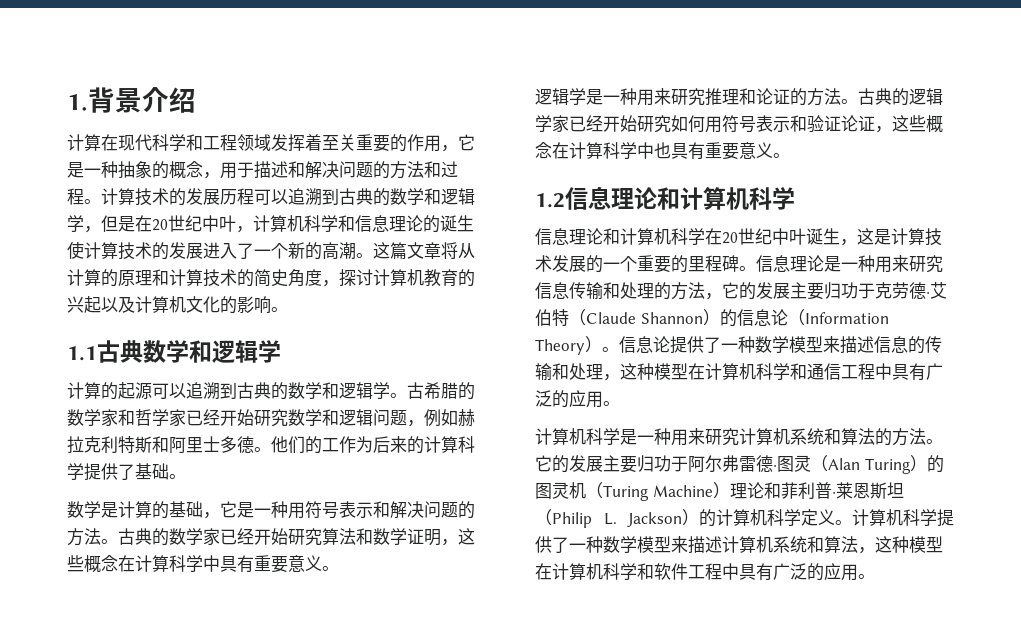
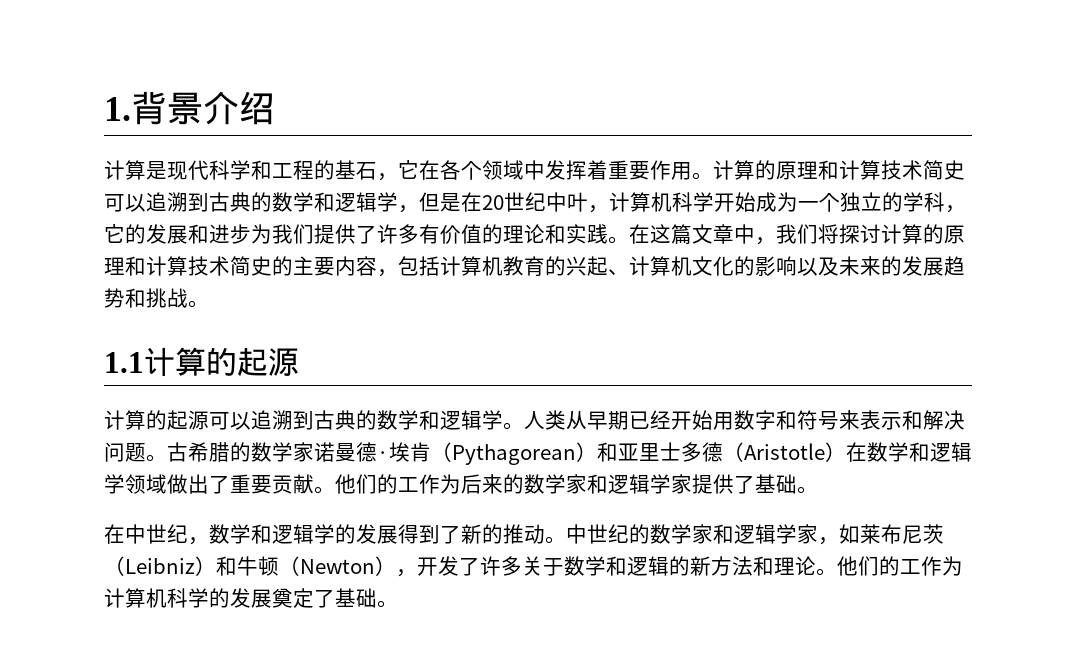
[101,134,118,151] 在 -> [146,161,167,180] 是
[237,134,475,152] [67,161,458,179] [67,188,254,206] 领域发挥着至关重要的作用，它是一种抽象的概念，用于描述和解决问题的方法和过程。计算技术的发展历程 -> [314,160,965,181] 的基石，它在各个领域中发挥着重要作用。计算的原理和计算技术简史
[338,215,474,233] [67,241,475,260] [67,269,373,287] 和信息理论的诞生使计算技术的发展进入了一个新的高潮。这篇文章将从计算的原理和计算技术的简史角度，探讨 -> [714,192,966,213] [104,224,965,245] [104,256,440,277] 开始成为一个独立的学科，它的发展和进步为我们提供了许多有价值的理论和实践。在这篇文章中，我们将探讨计算的原理和计算技术简史的主要内容，包括
[101,296,135,313] 以及 -> [608,269,629,275] 、
[271,307,288,312] [67,340,281,363] 。 // 1.1古典数学和逻辑学 -> [797,256,965,276] [104,288,209,308] [104,347,299,377] 以及未来的发展趋势和挑战。 // 1.1计算的起源
[407,382,475,400] [67,409,475,427] [67,436,254,454] 古希腊的数学家和哲学家已经开始研究数学和逻辑问题，例如赫拉克利特斯和阿里士多德 -> [524,410,965,430] [104,442,972,465] [104,474,314,494] 人类从早期已经开始用数字和符号来表示和解决问题。古希腊的数学家诺曼德·埃肯（Pythagorean）和亚里士多德（Aristotle）在数学和逻辑学领域做出了重要贡献
[424,436,475,453] [67,463,84,480] 计算科学 -> [524,474,692,494] 数学家和逻辑学家
[67,501,475,519] [67,528,475,546] [67,555,339,573] [535,88,943,106] [535,115,943,133] [535,142,790,160] [535,186,795,210] [535,228,942,246] [535,255,943,273] [535,282,947,300] [535,309,889,327] [535,336,942,355] [535,363,943,381] [535,390,620,408] [535,428,943,446] [535,455,944,474] [535,482,904,501] [535,509,954,528] [535,536,943,554] [535,563,858,581] 数学是计算的基础，它是一种用符号表示和解决问题的方法。古典的数学家已经开始研究算法和数学证明，这些概念在计算科学中具有重要意义。 // 逻辑学是一种用来研究推理和论证的方法。古典的逻辑学家已经开始研究如何用符号表示和验证论证，这些概念在计算科学中也具有重要意义。 // 1.2信息理论和计算机科学 // 信息理论和计算机科学在20世纪中叶诞生，这是计算技术发展的一个重要的里程碑。信息理论是一种用来研究信息传输和处理的方法，它的发展主要归功于克劳德·艾伯特（Claude Shannon）的信息论（Information Theory）。信息论提供了一种数学模型来描述信息的传输和处理，这种模型在计算机科学和通信工程中具有广泛的应用。 // 计算机科学是一种用来研究计算机系统和算法的方法。它的发展主要归功于阿尔弗雷德·图灵（Alan Turing）的图灵机（Turing Machine）理论和菲利普·莱恩斯坦（Philip L. Jackson）的计算机科学定义。计算机科学提供了一种数学模型来描述计算机系统和算法，这种模型在计算机科学和软件工程中具有广泛的应用 -> [104,524,944,545] [104,556,963,577] [104,588,377,608] 在中世纪，数学和逻辑学的发展得到了新的推动。中世纪的数学家和逻辑学家，如莱布尼茨（Leibniz）和牛顿（Newton），开发了许多关于数学和逻辑的新方法和理论。他们的工作为计算机科学的发展奠定了基础

